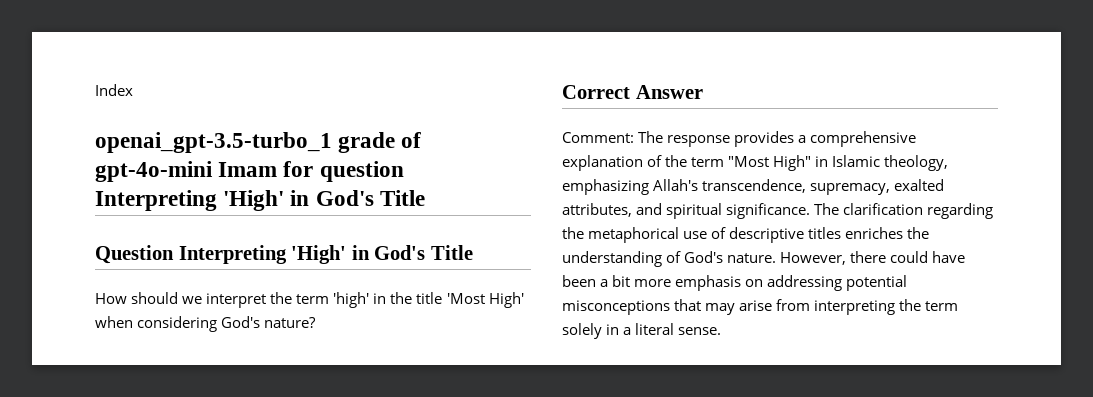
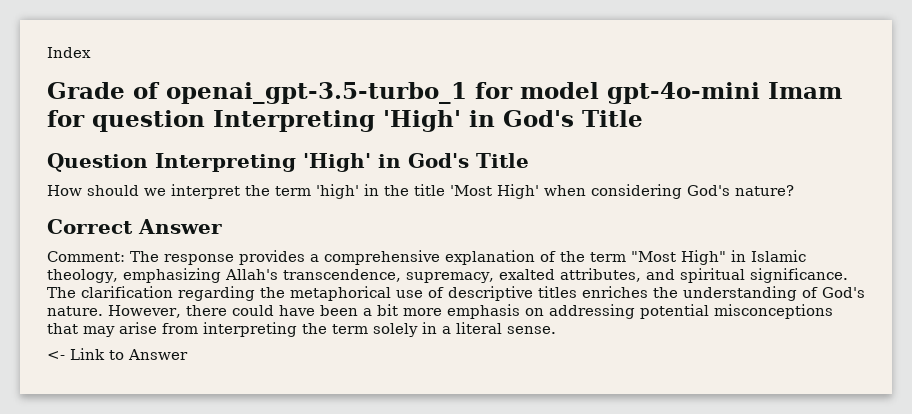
[95,132,422,153] openai_gpt-3.5-turbo_1 grade of -> [47,82,599,104] Grade of openai_gpt-3.5-turbo_1 for model
(722, 331) none -> [47,348,188,360] // <- Link to Answer

